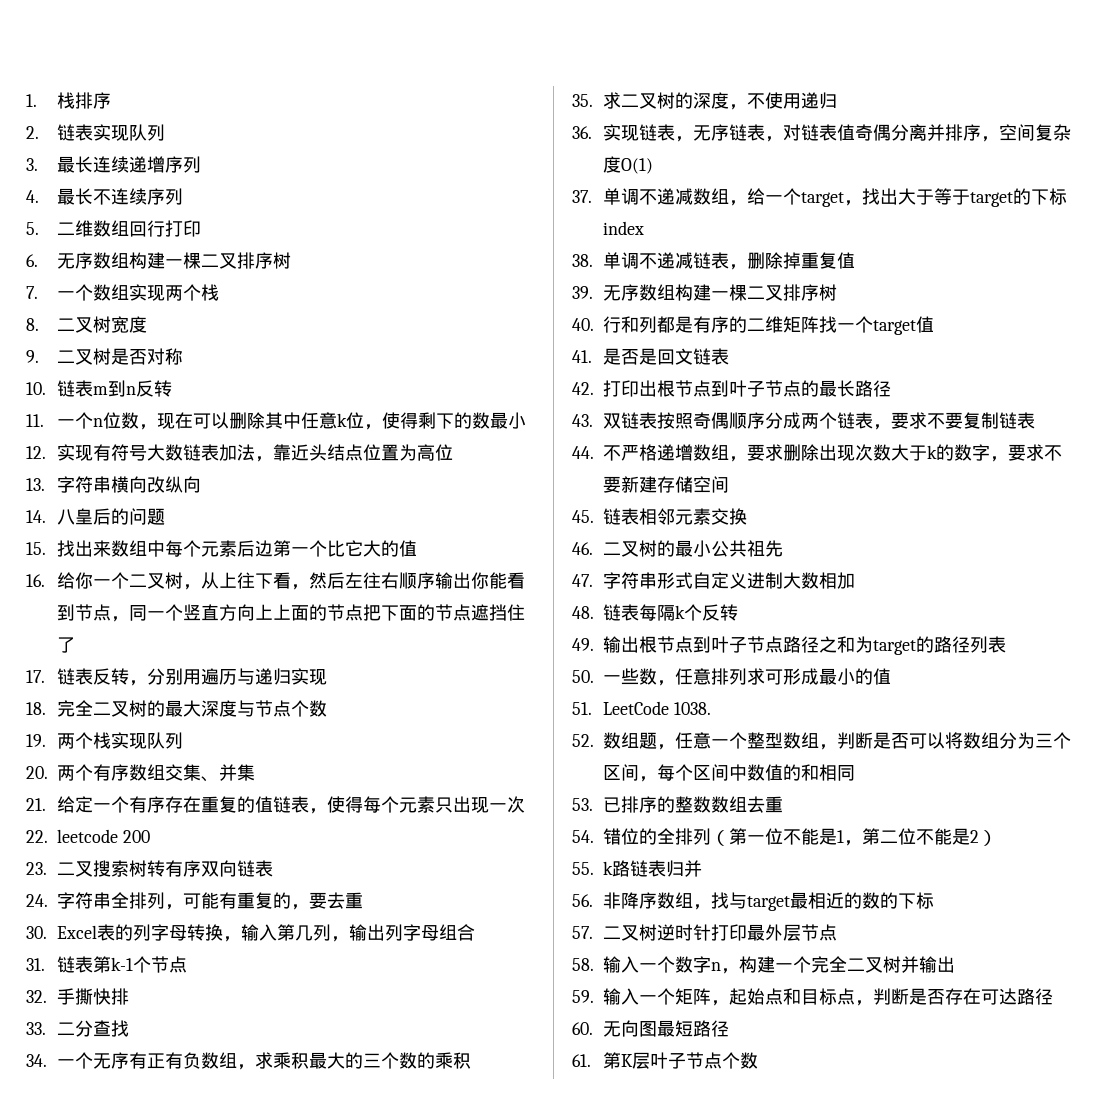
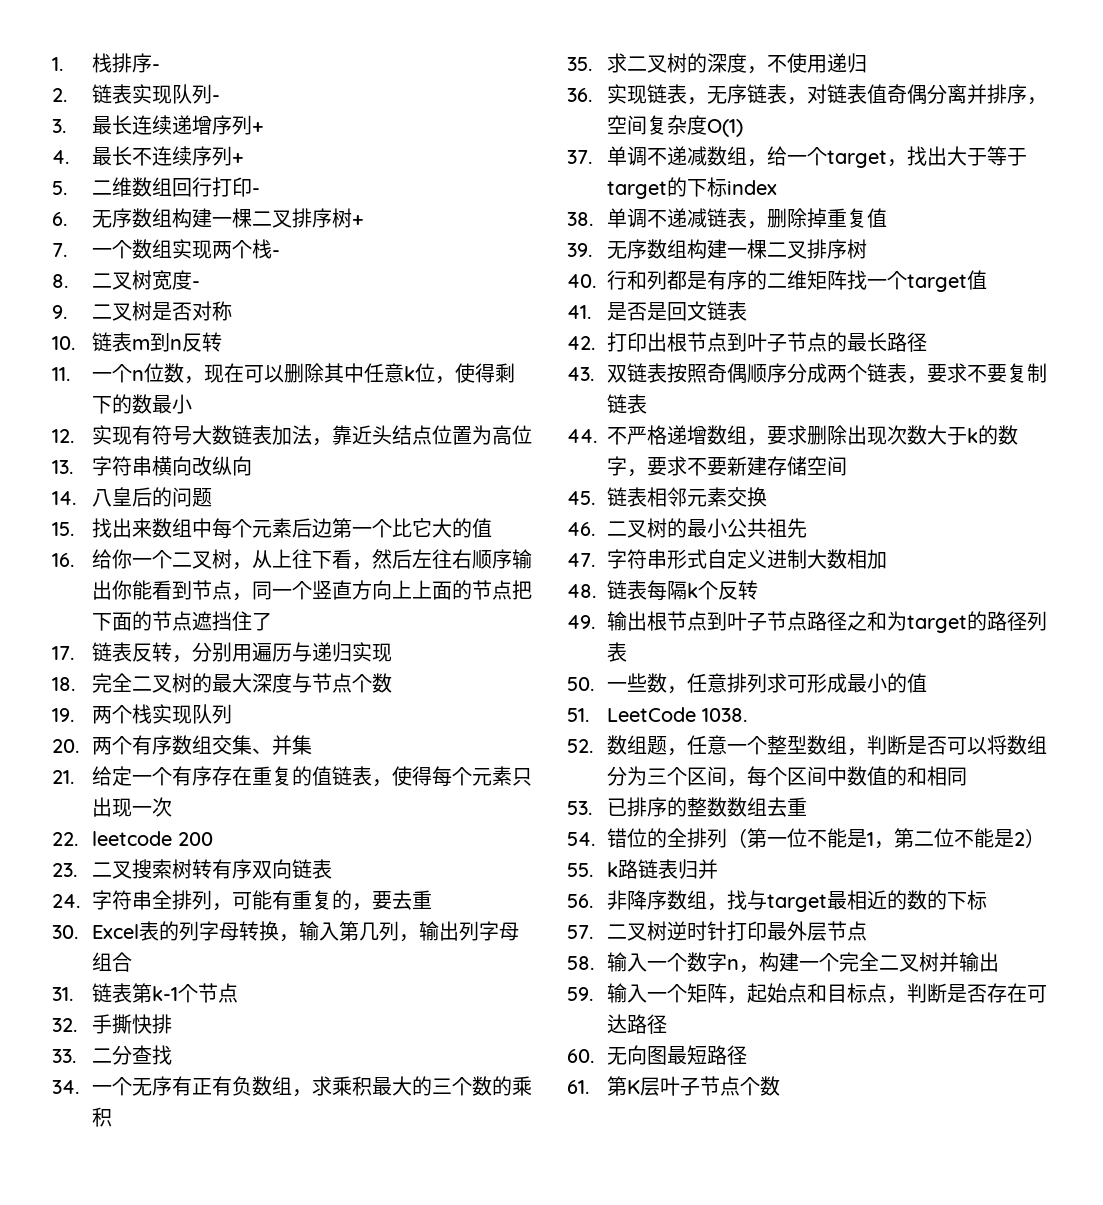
(112, 100) none -> [151,64,160,71] -
(166, 132) none -> [211,95,220,102] -
(202, 164) none -> [251,122,263,133] +
(184, 196) none -> [231,153,243,164] +
(202, 228) none -> [251,188,260,195] -
(292, 260) none -> [351,215,363,226] +
(220, 292) none -> [271,250,280,257] -
(148, 324) none -> [191,281,200,288] -

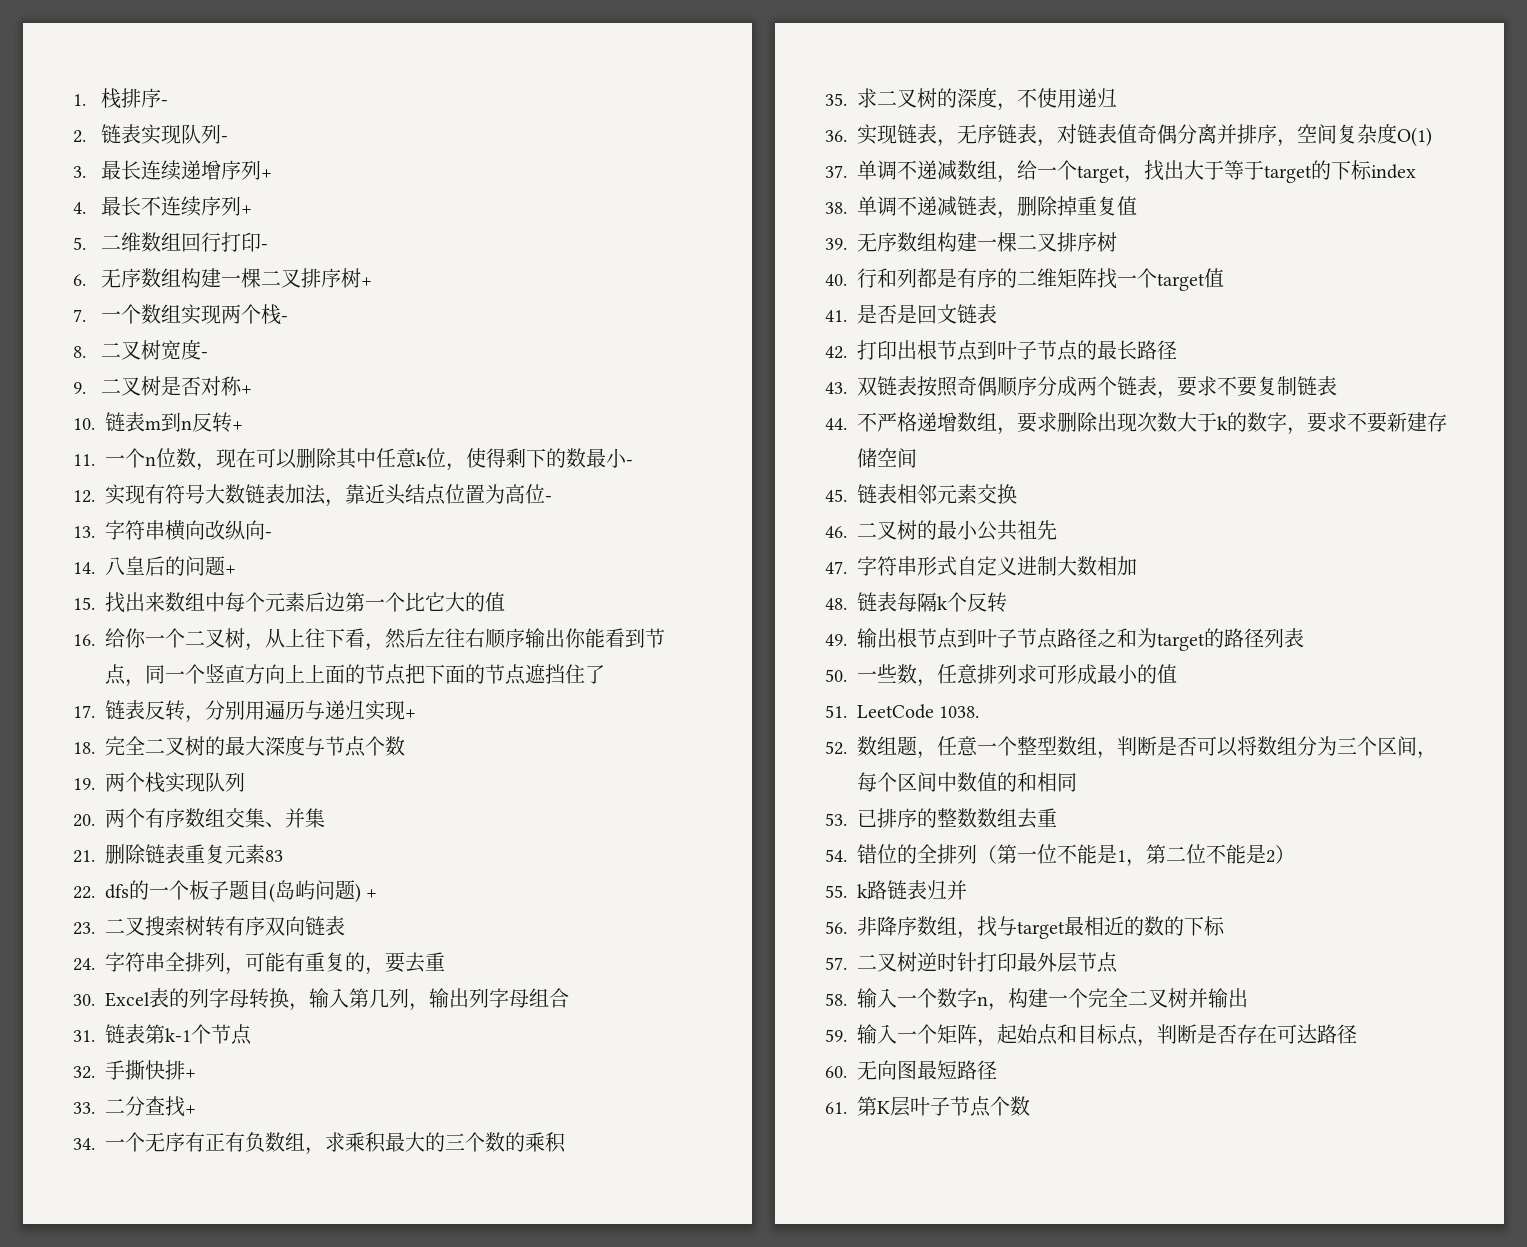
(232, 311) none -> [241,385,253,394] +
(222, 342) none -> [232,421,243,430] +
(192, 404) none -> [626,460,633,466] -
(532, 435) none -> [545,496,552,502] -
(252, 466) none -> [265,532,272,538] -
(212, 497) none -> [225,565,236,574] +
(392, 652) none -> [405,709,416,718] +
[91,766,532,787] [91,797,172,817] [52,831,213,846] 给定一个有序存在重复的值链表，使得每个元素只出现一次 // 22. leetcode 200 -> [105,844,283,864] [73,880,378,903] 删除链表重复元素83 // 22. dfs的一个板子题目(岛屿问题) +
(172, 1024) none -> [185,1069,196,1078] +
(172, 1055) none -> [185,1105,196,1114] +

